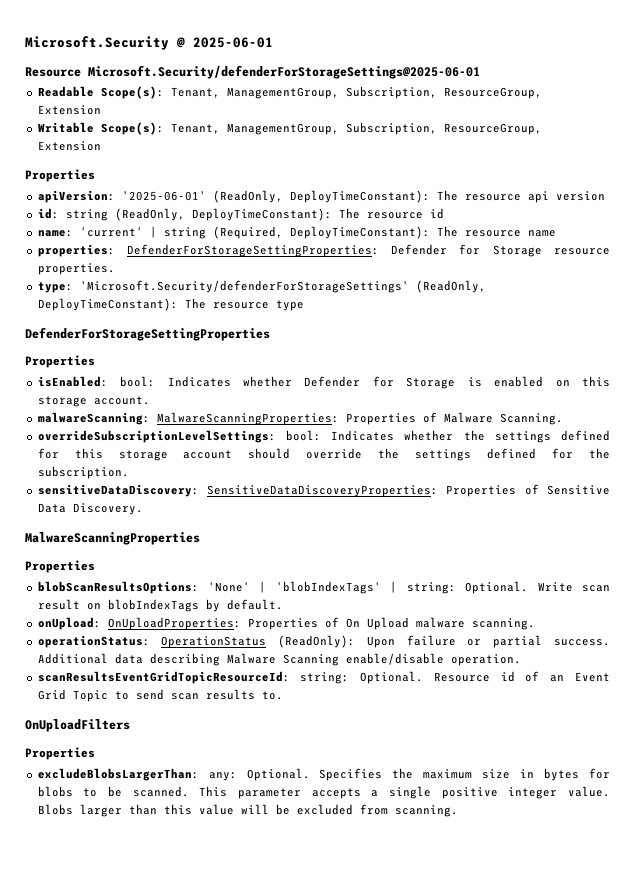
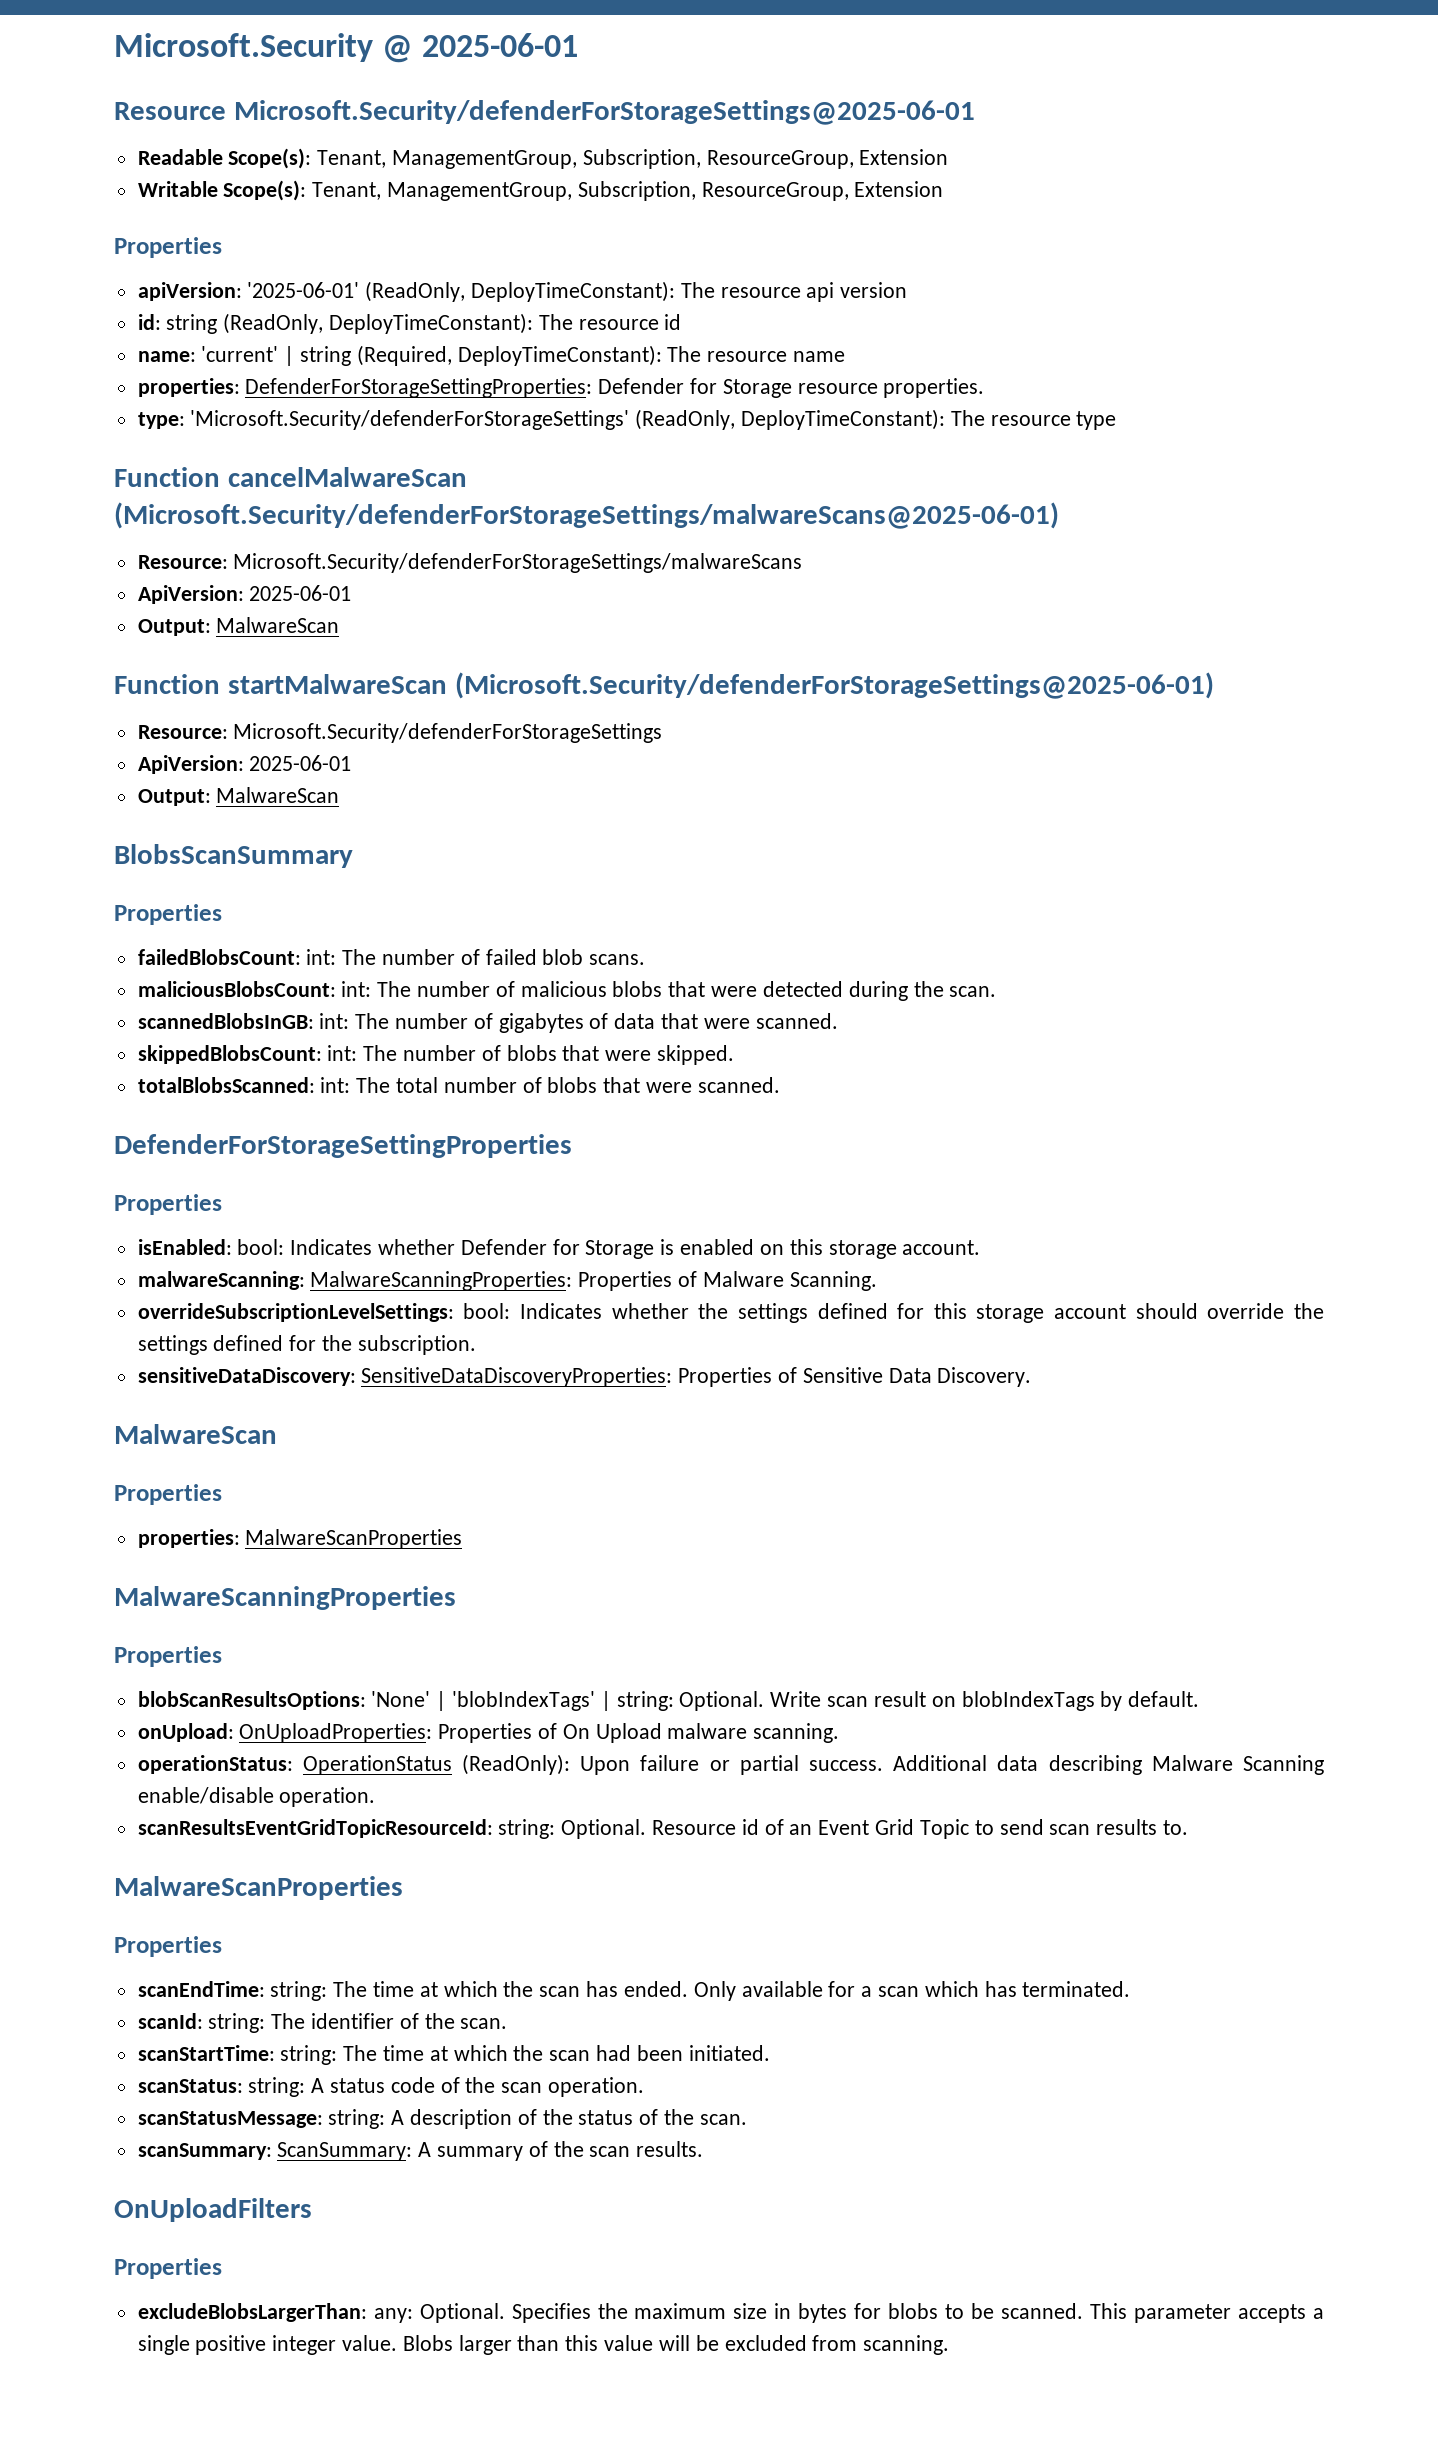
(304, 305) none -> [114,467,467,487] [114,502,1059,529] [137,553,803,573] [137,585,352,604] [137,617,340,636] [114,672,1214,699] [137,723,663,743] [137,755,352,774] [137,787,340,806] [114,844,353,868] [114,904,222,925] [137,949,646,965] [137,981,997,1001] [137,1013,838,1033] [137,1045,735,1065] [137,1077,780,1093] // Function cancelMalwareScan (Microsoft.Security/defenderForStorageSettings/malwareScans@2025-06-01) // Resource: Microsoft.Security/defenderForStorageSettings/malwareScans // ApiVersion: 2025-06-01 // Output: MalwareScan // Function startMalwareScan (Microsoft.Security/defenderForStorageSettings@2025-06-01) // Resource: Microsoft.Security/defenderForStorageSettings // ApiVersion: 2025-06-01 // Output: MalwareScan // BlobsScanSummary // Properties // failedBlobsCount: int: The number of failed blob scans. // maliciousBlobsCount: int: The number of malicious blobs that were detected during the scan. // scannedBlobsInGB: int: The number of gigabytes of data that were scanned. // skippedBlobsCount: int: The number of blobs that were skipped. // totalBlobsScanned: int: The total number of blobs that were scanned.
(143, 509) none -> [114,1424,277,1444] [114,1484,222,1505] [137,1529,463,1549] // MalwareScan // Properties // properties: MalwareScanProperties
(283, 695) none -> [114,1876,403,1900] [114,1936,222,1957] [137,1981,1131,2001] [137,2013,508,2033] [137,2045,770,2065] [137,2077,645,2097] [137,2109,747,2129] [137,2141,704,2161] // MalwareScanProperties // Properties // scanEndTime: string: The time at which the scan has ended. Only available for a scan which has terminated. // scanId: string: The identifier of the scan. // scanStartTime: string: The time at which the scan had been initiated. // scanStatus: string: A status code of the scan operation. // scanStatusMessage: string: A description of the status of the scan. // scanSummary: ScanSummary: A summary of the scan results.

